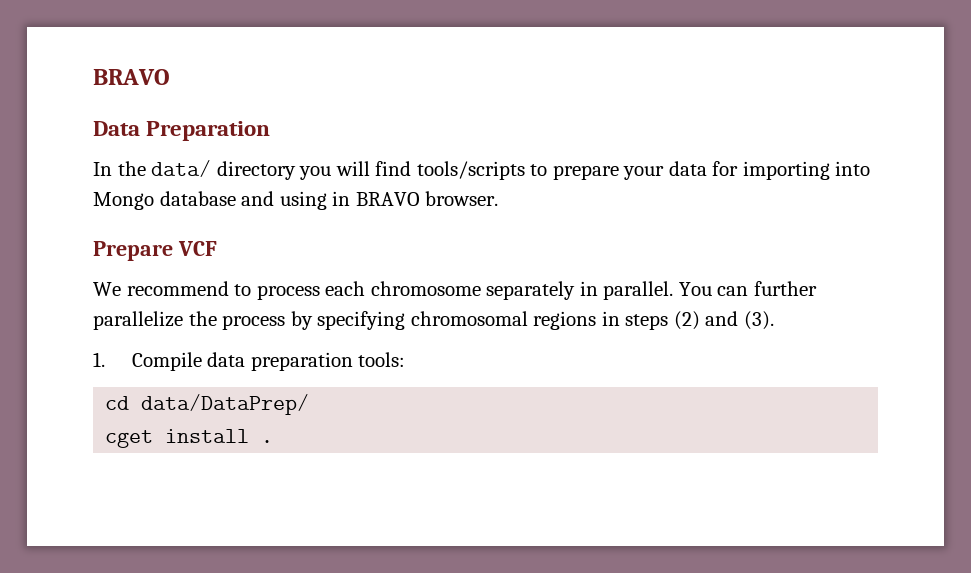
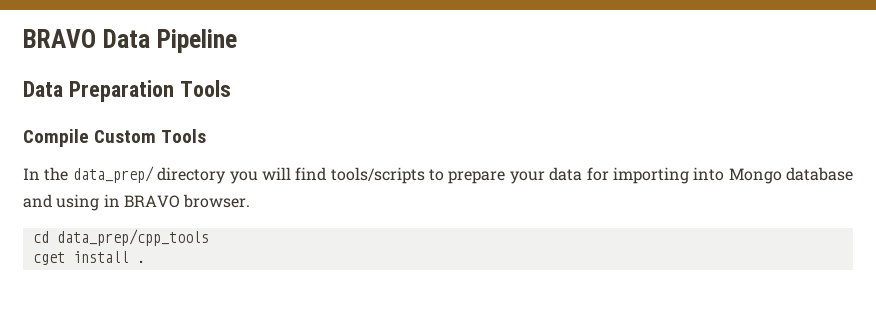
[93,69,170,85] BRAVO -> [23,29,237,53] BRAVO Data Pipeline
(271, 131) none -> [179,80,231,97] [23,129,207,147] Tools // Compile Custom Tools
[151,160,212,177] data/ -> [72,166,154,183] data_prep/
[93,241,217,261] [93,281,817,300] [93,311,774,330] [93,352,406,371] // Prepare VCF // We recommend to process each chromosome separately in parallel. You can further parallelize the process by specifying chromosomal regions in steps (2) and (3). // 1. Compile data preparation tools: -> (251, 201) none
[141,394,310,415] data/DataPrep/ -> [56,229,209,246] data_prep/cpp_tools

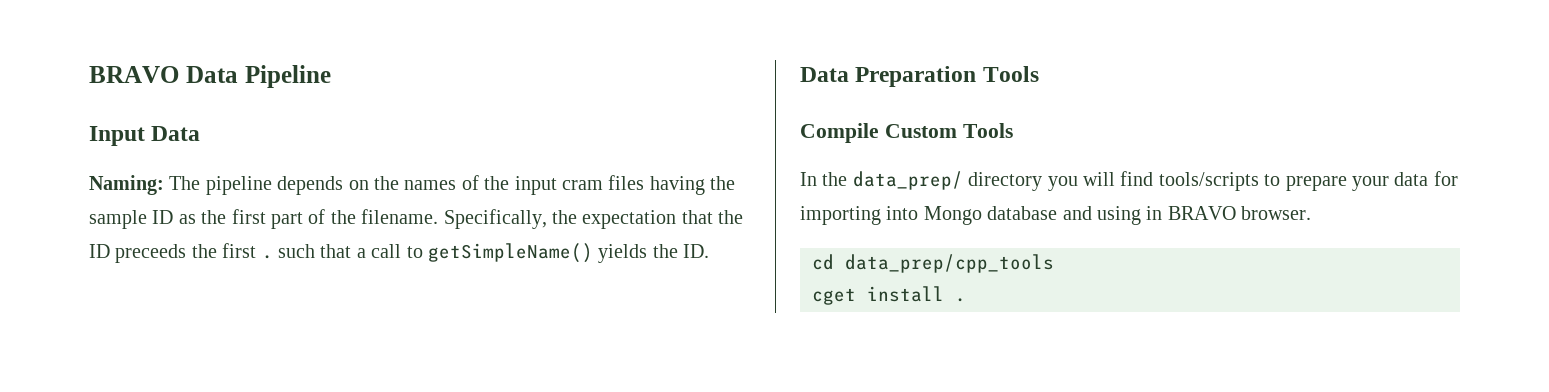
(237, 41) none -> [89,126,201,146] [89,175,736,195] [89,209,744,229] [89,243,710,263] // Input Data // Naming: The pipeline depends on the names of the input cram files having the sample ID as the first part of the filename. Specifically, the expectation that the ID preceeds the first . such that a call to getSimpleName() yields the ID.

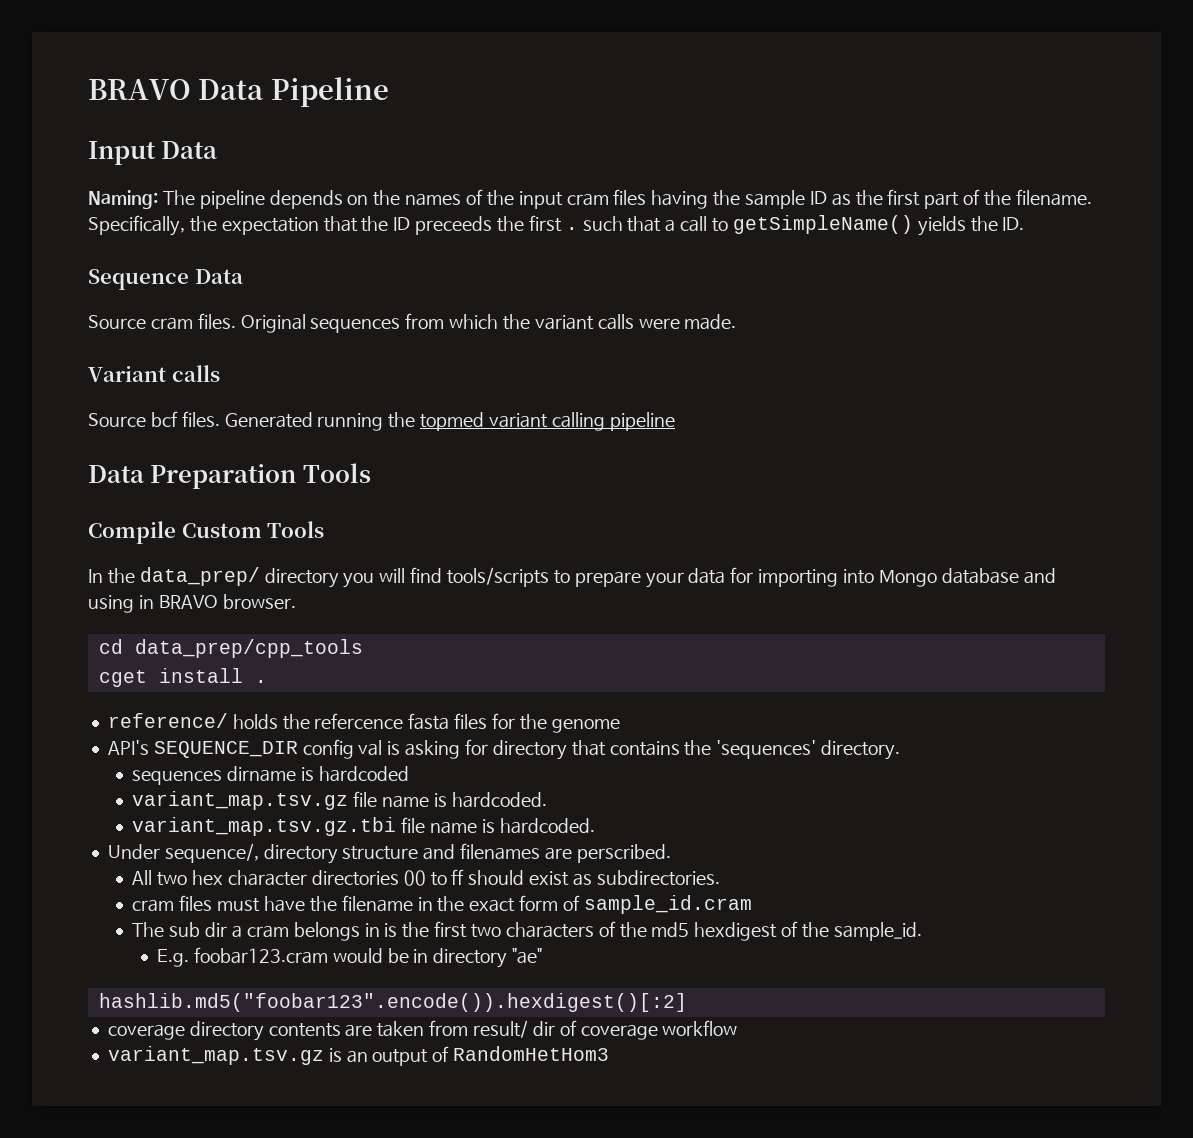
(710, 251) none -> [88,269,243,290] [88,313,737,333] [88,365,220,382] [88,411,675,431] // Sequence Data // Source cram files. Original sequences from which the variant calls were made. // Variant calls // Source bcf files. Generated running the topmed variant calling pipeline
(966, 300) none -> [107,713,620,733] [107,739,901,760] [132,766,409,785] [132,791,547,810] [132,817,595,836] [107,843,671,864] [132,869,720,886] [132,895,752,914] [132,921,922,941] [156,947,543,968] [98,993,687,1012] [107,1020,738,1041] [107,1046,610,1066] // reference/ holds the refercence fasta files for the genome // API's SEQUENCE_DIR config val is asking for directory that contains the 'sequences' directory. // sequences dirname is hardcoded // variant_map.tsv.gz file name is hardcoded. // variant_map.tsv.gz.tbi file name is hardcoded. // Under sequence/, directory structure and filenames are perscribed. // All two hex character directories 00 to ff should exist as subdirectories. // cram files must have the filename in the exact form of sample_id.cram // The sub dir a cram belongs in is the first two characters of the md5 hexdigest of the sample_id. // E.g. foobar123.cram would be in directory "ae" // hashlib.md5("foobar123".encode()).hexdigest()[:2] // coverage directory contents are taken from result/ dir of coverage workflow // variant_map.tsv.gz is an output of RandomHetHom3

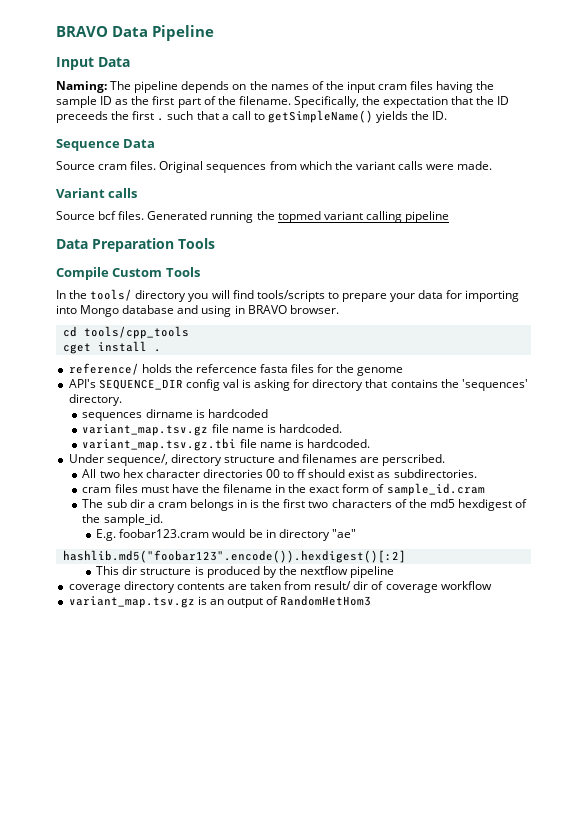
[139,567,260,586] data_prep/ -> [90,289,133,301] tools/
[134,639,363,658] data_prep/cpp_tools -> [83,326,189,339] tools/cpp_tools
(687, 1002) none -> [96,566,395,578] // This dir structure is produced by the nextflow pipeline

